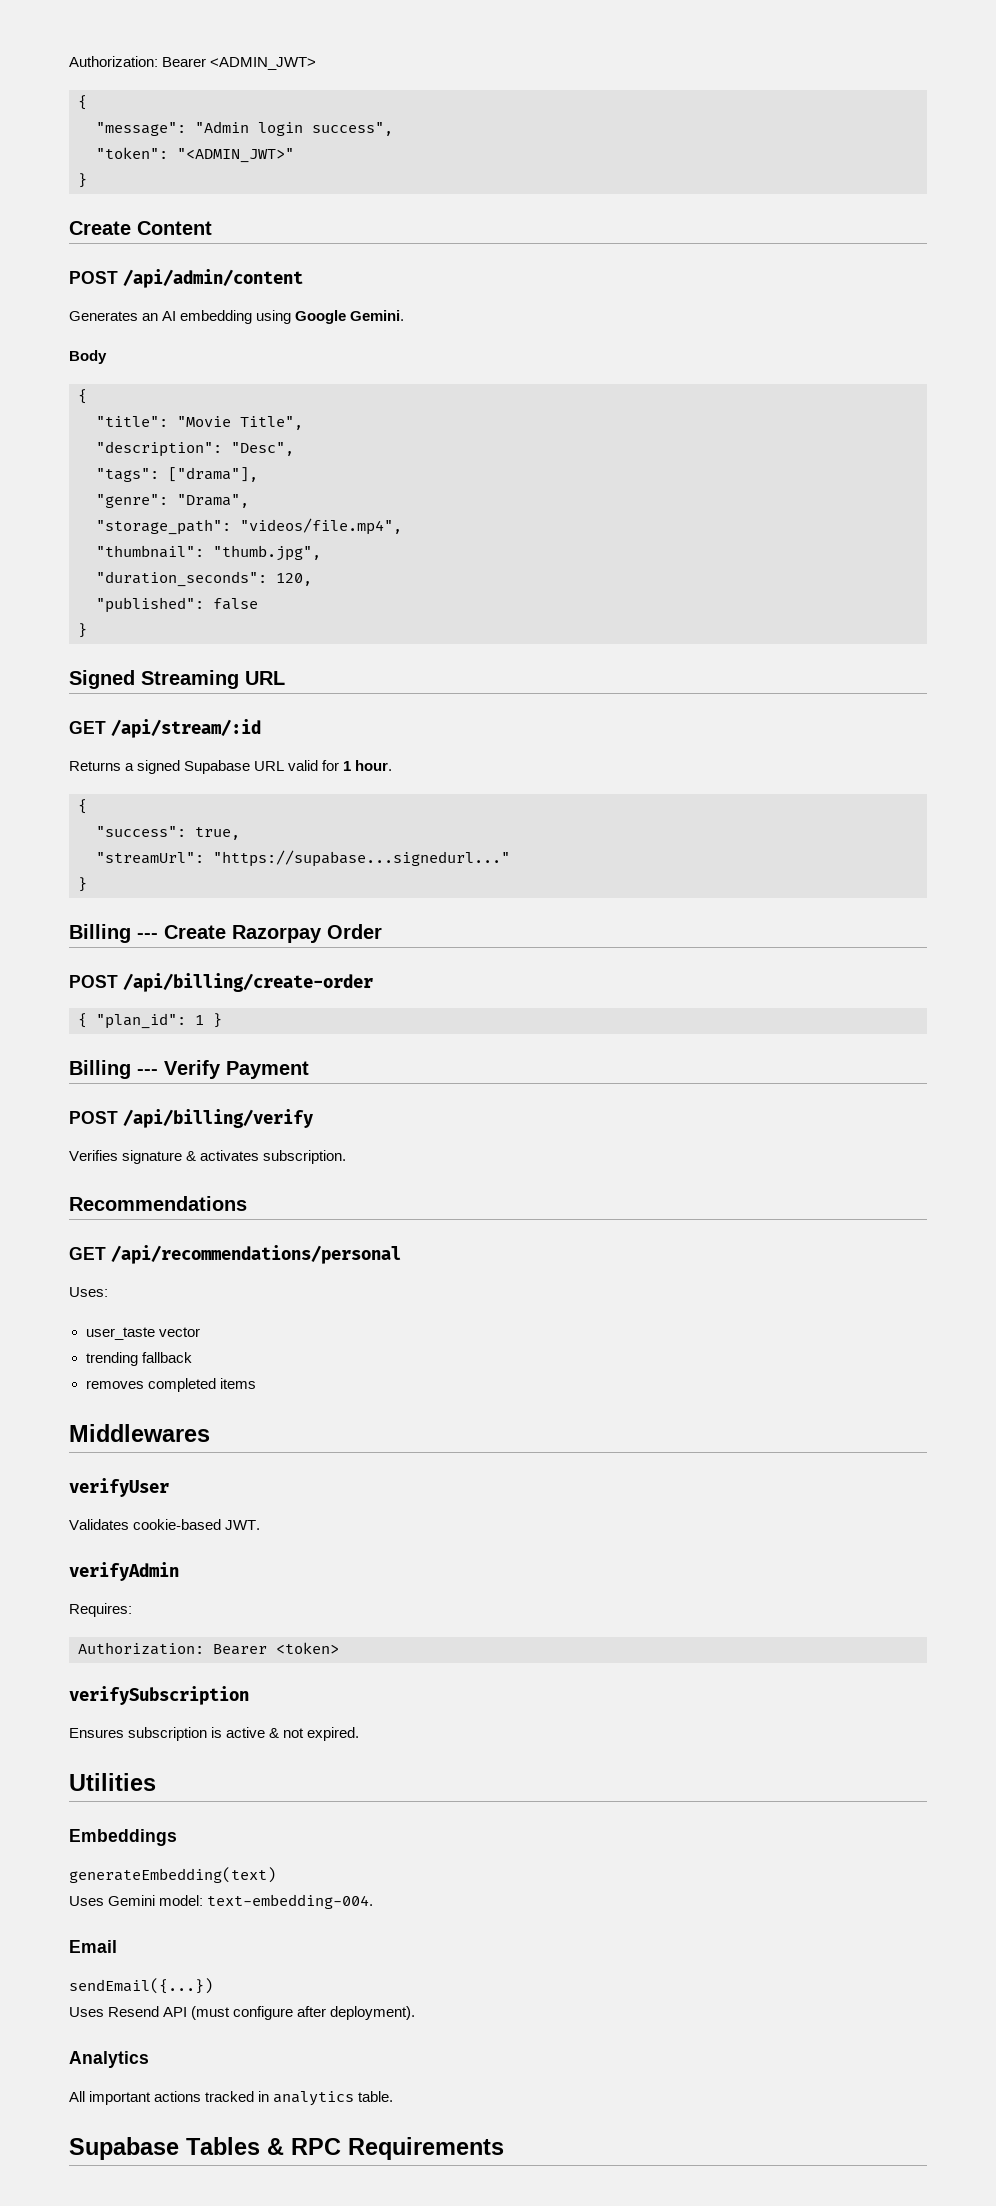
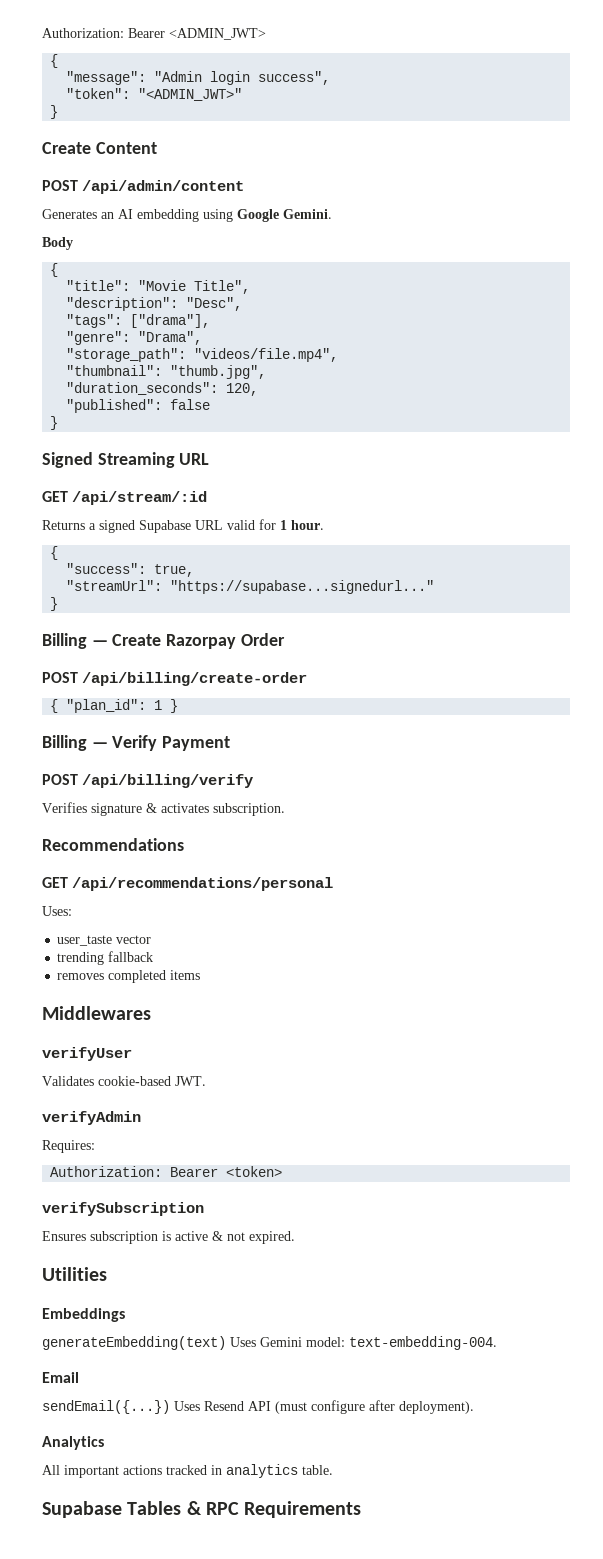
[137,933,158,939] --- -> [91,640,108,646] —
[137,1069,158,1075] --- -> [91,742,108,748] —
(276, 1875) // -> (226, 1343) none
(213, 1986) // -> (170, 1407) none

